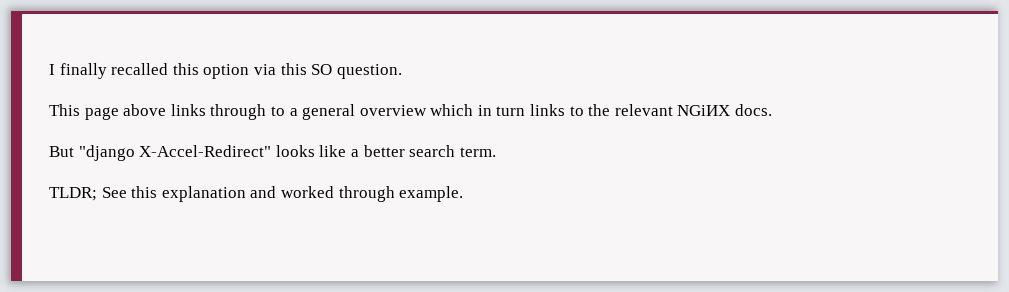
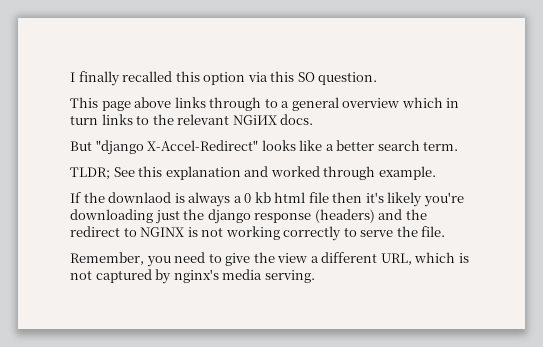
(464, 194) none -> [70,192,464,207] [70,209,427,224] [70,226,446,241] [70,252,469,267] [70,269,315,284] // If the downlaod is always a 0 kb html file then it's likely you're downloading just the django response (headers) and the redirect to NGINX is not working correctly to serve the file. // Remember, you need to give the view a different URL, which is not captured by nginx's media serving.

